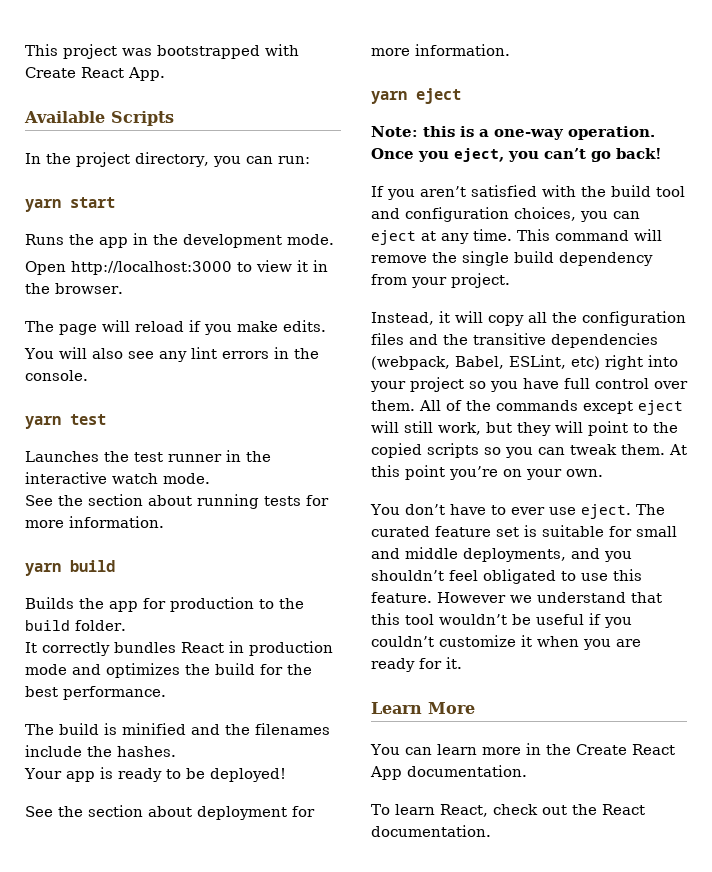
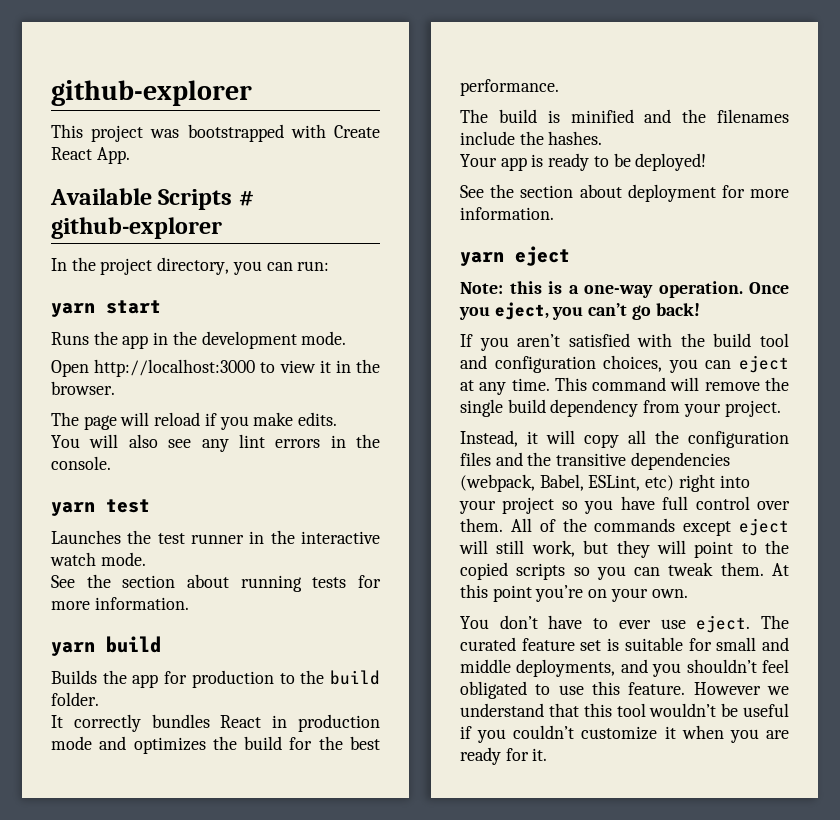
(25, 50) none -> [51,80,252,106] github-explorer //
(174, 118) none -> [238,190,254,206] [51,217,222,239] # github-explorer
[371,702,475,714] [370,743,675,755] [370,765,527,780] [371,804,645,817] [371,825,491,837] // Learn More // You can learn more in the Create React App documentation. // To learn React, check out the React documentation. -> (548, 754) none

